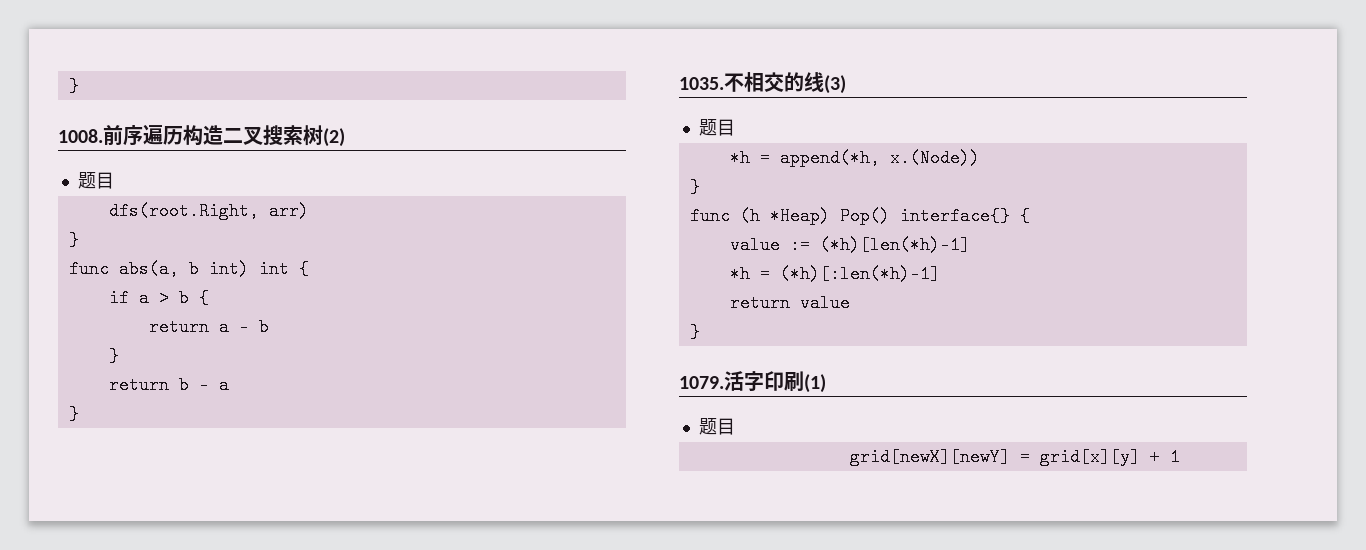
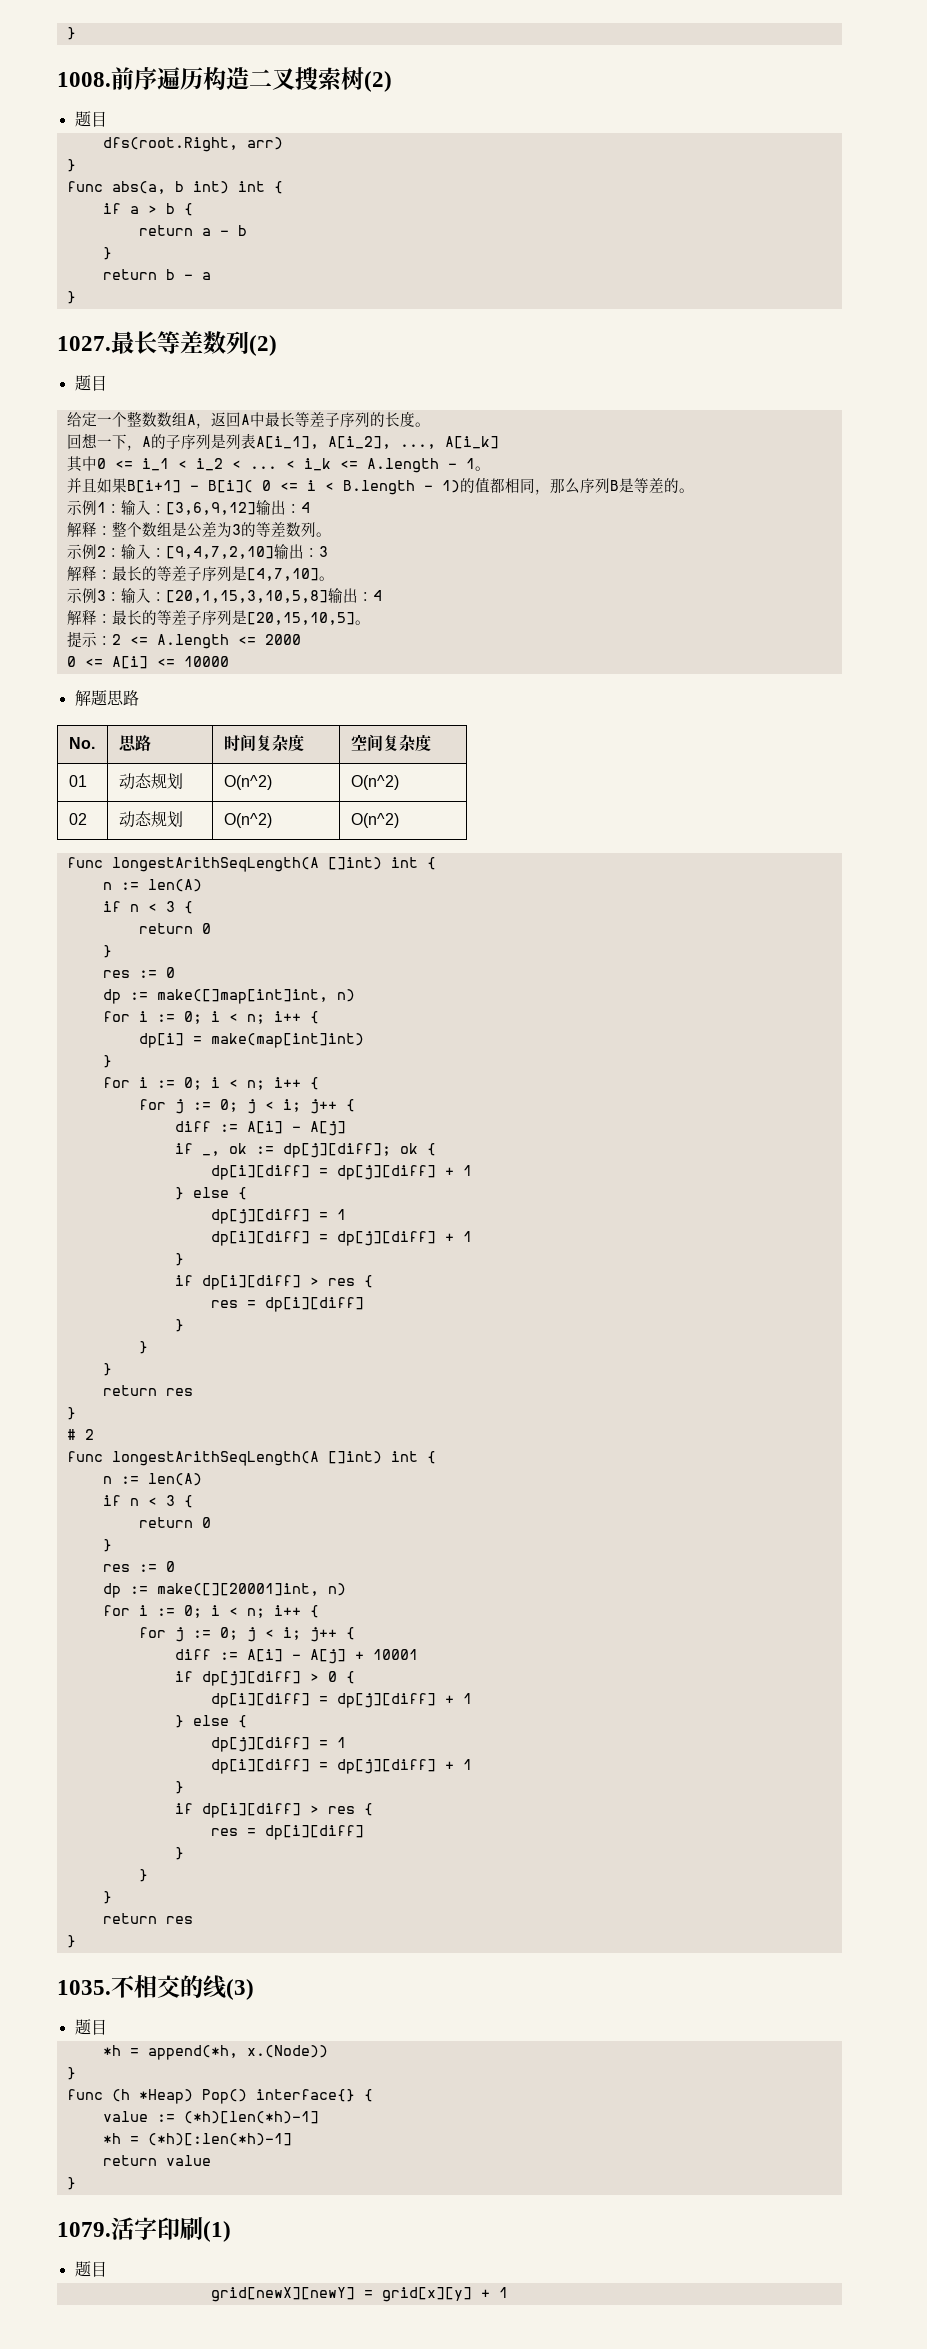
(79, 414) none -> [57,331,277,356] [74,375,107,391] [66,411,430,429] [66,433,499,451] [66,456,490,473] [66,477,694,495] [66,500,310,515] [66,521,331,538] [66,544,328,559] [66,566,334,581] [66,588,382,603] [66,610,370,625] [66,631,301,649] [66,656,229,669] [74,690,139,706] [68,737,95,749] [118,735,151,751] [223,734,304,752] [350,734,431,752] [68,775,87,787] [118,773,183,790] [223,775,272,790] [350,775,399,790] [68,813,87,825] [118,811,183,828] [223,813,272,828] [350,813,399,828] [66,857,436,872] [102,879,202,892] [102,901,193,914] [138,923,211,934] [102,945,112,958] [102,967,175,978] [102,989,355,1004] [102,1011,319,1024] [138,1033,364,1048] [102,1055,112,1068] [102,1077,319,1090] [138,1099,355,1114] [174,1121,346,1136] [174,1143,436,1158] [210,1165,472,1180] [174,1187,247,1200] [210,1209,346,1224] [210,1231,472,1246] [174,1253,184,1266] [174,1275,373,1290] [210,1297,364,1312] [174,1319,184,1332] [138,1341,148,1354] [102,1363,112,1376] [102,1385,193,1396] [66,1407,76,1420] [66,1429,94,1440] [66,1451,436,1466] [102,1473,202,1486] [102,1495,193,1508] [138,1517,211,1528] [102,1539,112,1552] [102,1561,175,1572] [102,1583,346,1598] [102,1605,319,1618] [138,1627,355,1642] [174,1649,418,1664] [174,1671,355,1686] [210,1693,472,1708] [174,1715,247,1728] [210,1737,346,1752] [210,1759,472,1774] [174,1781,184,1794] [174,1803,373,1818] [210,1825,364,1840] [174,1847,184,1860] [138,1869,148,1882] [102,1891,112,1904] [102,1913,193,1924] [66,1935,76,1948] // 1027.最长等差数列(2) // 题目 // 给定一个整数数组A，返回A中最长等差子序列的长度。 // 回想一下，A的子序列是列表A[i_1], A[i_2], ..., A[i_k] // 其中0 <= i_1 < i_2 < ... < i_k <= A.length - 1。 // 并且如果B[i+1] - B[i]( 0 <= i < B.length - 1)的值都相同，那么序列B是等差的。 // 示例1：输入：[3,6,9,12]输出：4 // 解释：整个数组是公差为3的等差数列。 // 示例2：输入：[9,4,7,2,10]输出：3 // 解释：最长的等差子序列是[4,7,10]。 // 示例3：输入：[20,1,15,3,10,5,8]输出：4 // 解释：最长的等差子序列是[20,15,10,5]。 // 提示：2 <= A.length <= 2000 // 0 <= A[i] <= 10000 // 解题思路 // No. | 思路 | 时间复杂度 | 空间复杂度 // 01 | 动态规划 | O(n^2) | O(n^2) // 02 | 动态规划 | O(n^2) | O(n^2) // func longestArithSeqLength(A []int) int { // n := len(A) // if n < 3 { // return 0 // } // res := 0 // dp := make([]map[int]int, n) // for i := 0; i < n; i++ { // dp[i] = make(map[int]int) // } // for i := 0; i < n; i++ { // for j := 0; j < i; j++ { // diff := A[i] - A[j] // if _, ok := dp[j][diff]; ok { // dp[i][diff] = dp[j][diff] + 1 // } else { // dp[j][diff] = 1 // dp[i][diff] = dp[j][diff] + 1 // } // if dp[i][diff] > res { // res = dp[i][diff] // } // } // } // return res // } // # 2 // func longestArithSeqLength(A []int) int { // n := len(A) // if n < 3 { // return 0 // } // res := 0 // dp := make([][20001]int, n) // for i := 0; i < n; i++ { // for j := 0; j < i; j++ { // diff := A[i] - A[j] + 10001 // if dp[j][diff] > 0 { // dp[i][diff] = dp[j][diff] + 1 // } else { // dp[j][diff] = 1 // dp[i][diff] = dp[j][diff] + 1 // } // if dp[i][diff] > res { // res = dp[i][diff] // } // } // } // return res // }

